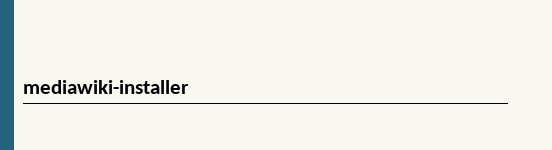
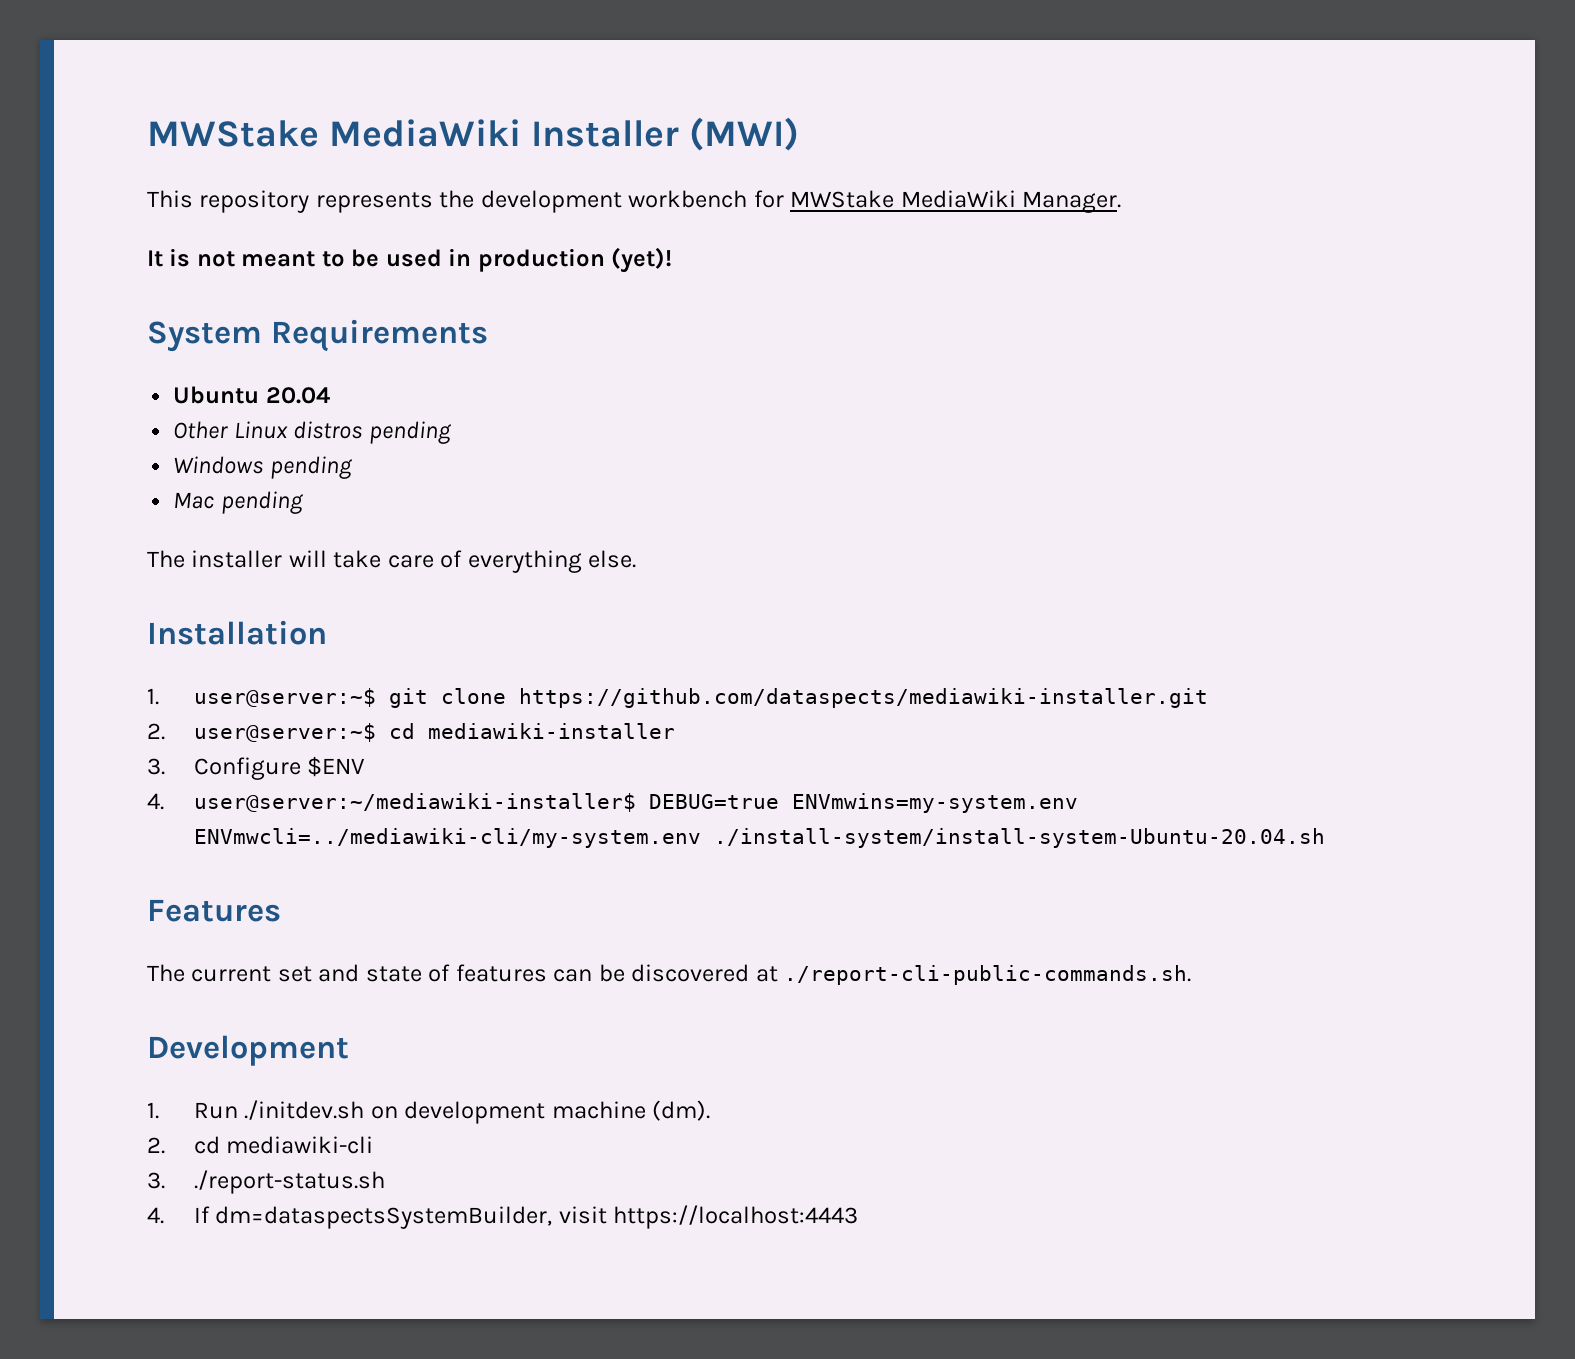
[23,80,189,94] mediawiki-installer -> [147,117,800,151] [147,190,1122,213] [147,247,673,273] [147,319,488,352] [173,386,330,404] [173,421,451,444] [173,456,352,479] [173,491,303,514] [147,550,637,573] [147,620,327,645] [147,688,1208,708] [147,723,675,742] [147,756,366,780] [147,793,1078,813] [193,828,1325,848] [147,899,281,922] [147,964,1192,985] [147,1035,349,1066] [147,1100,711,1124] [147,1136,374,1154] [147,1170,385,1194] [147,1205,859,1229] MWStake MediaWiki Installer (MWI) // This repository represents the development workbench for MWStake MediaWiki Manager. // It is not meant to be used in production (yet)! // System Requirements // Ubuntu 20.04 // Other Linux distros pending // Windows pending // Mac pending // The installer will take care of everything else. // Installation // 1. user@server:~$ git clone https://github.com/dataspects/mediawiki-installer.git // 2. user@server:~$ cd mediawiki-installer // 3. Configure $ENV // 4. user@server:~/mediawiki-installer$ DEBUG=true ENVmwins=my-system.env ENVmwcli=../mediawiki-cli/my-system.env ./install-system/install-system-Ubuntu-20.04.sh // Features // The current set and state of features can be discovered at ./report-cli-public-commands.sh. // Development // 1. Run ./initdev.sh on development machine (dm). // 2. cd mediawiki-cli // 3. ./report-status.sh // 4. If dm=dataspectsSystemBuilder, visit https://localhost:4443

